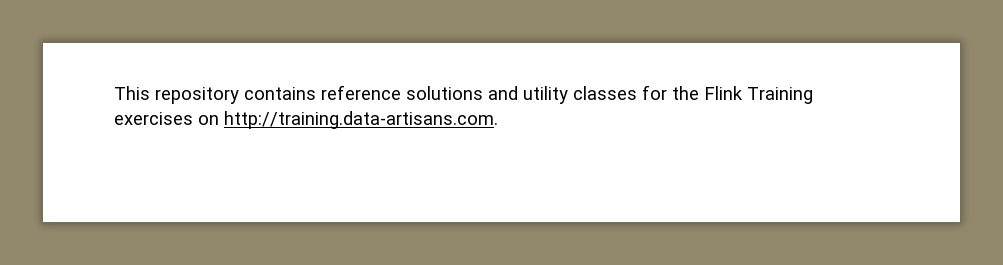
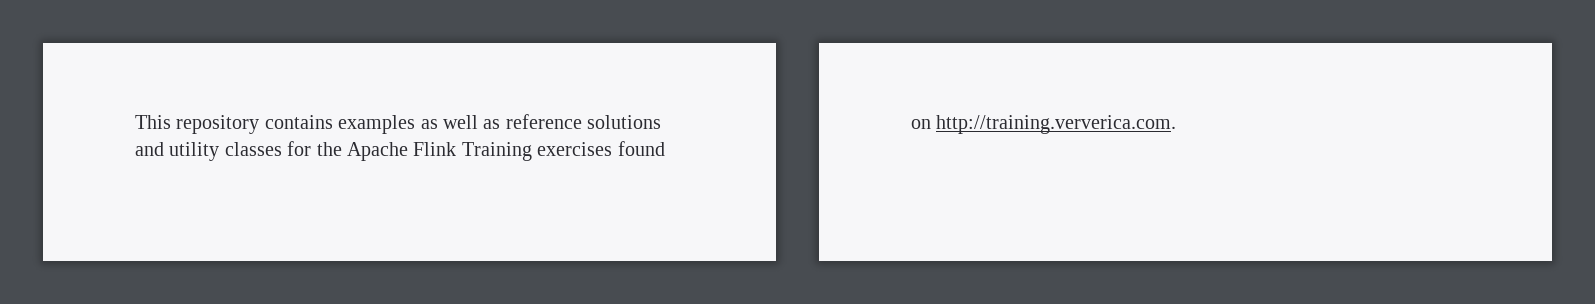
(316, 93) none -> [338,115,501,134] examples as well as
(699, 93) none -> [347,142,408,161] Apache
[198,111,498,129] on http://training.data-artisans.com. -> [617,141,665,156] [911,115,1177,134] found on http://training.ververica.com.

